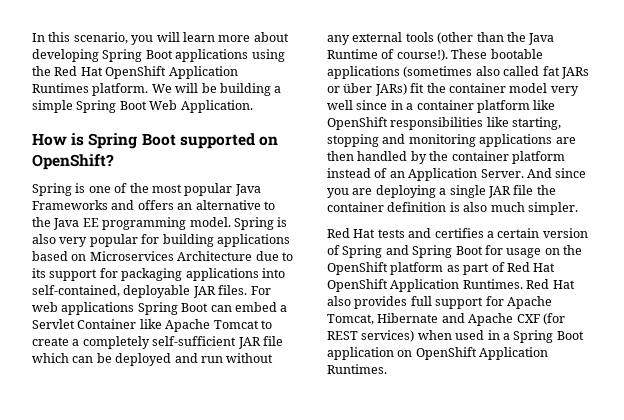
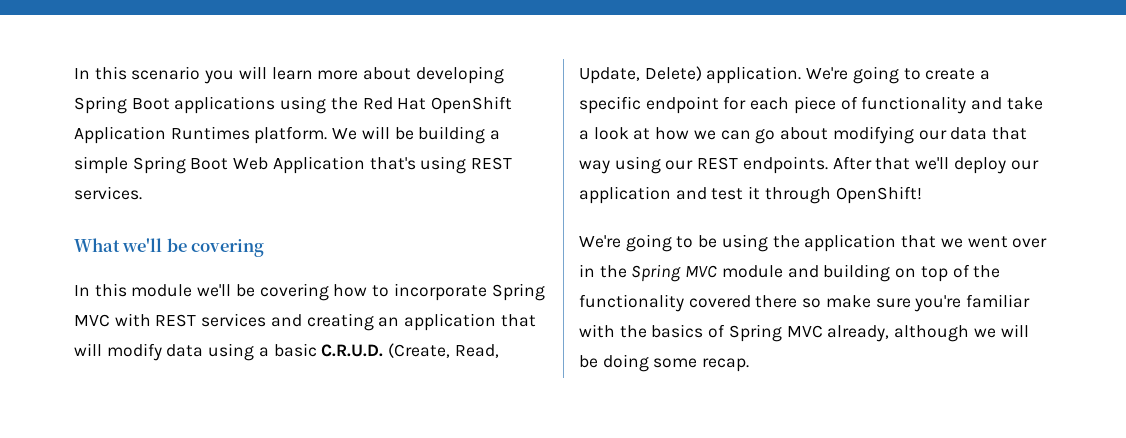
[32,32,128,44] In this scenario, -> [74,66,201,80] In this scenario
[180,100,253,113] [32,133,278,149] [32,154,114,170] [32,183,261,196] [32,200,275,210] [32,217,288,230] [32,234,290,247] [32,251,293,261] [32,268,285,281] [32,285,271,298] [32,302,288,315] [32,319,272,332] [32,336,283,349] [32,353,274,366] [327,32,555,45] [327,49,543,61] [327,66,589,79] [327,83,579,96] [327,100,556,113] [327,117,562,130] [327,134,576,147] [327,151,565,164] [327,168,587,181] [327,185,556,198] [327,202,578,215] [327,228,588,238] [327,245,582,258] [327,262,556,275] [327,279,575,292] [327,296,552,309] [327,313,565,326] [327,330,584,343] [327,347,549,360] [327,364,387,374] Application. // How is Spring Boot supported on OpenShift? // Spring is one of the most popular Java Frameworks and offers an alternative to the Java EE programming model. Spring is also very popular for building applications based on Microservices Architecture due to its support for packaging applications into self-contained, deployable JAR files. For web applications Spring Boot can embed a Servlet Container like Apache Tomcat to create a completely self-sufficient JAR file which can be deployed and run without any external tools (other than the Java Runtime of course!). These bootable applications (sometimes also called fat JARs or über JARs) fit the container model very well since in a container platform like OpenShift responsibilities like starting, stopping and monitoring applications are then handled by the container platform instead of an Application Server. And since you are deploying a single JAR file the container definition is also much simpler. // Red Hat tests and certifies a certain version of Spring and Spring Boot for usage on the OpenShift platform as part of Red Hat OpenShift Application Runtimes. Red Hat also provides full support for Apache Tomcat, Hibernate and Apache CXF (for REST services) when used in a Spring Boot application on OpenShift Application Runtimes. -> [272,156,513,174] [74,186,142,200] [74,238,265,257] [74,283,545,301] [74,313,536,331] [74,343,499,361] [579,66,991,84] [579,96,1043,114] [579,126,1027,144] [579,156,1039,174] [579,186,922,204] [579,234,1048,252] [579,264,1001,282] [579,294,1031,312] [579,324,1029,342] [579,354,750,372] Application that's using REST services. // What we'll be covering // In this module we'll be covering how to incorporate Spring MVC with REST services and creating an application that will modify data using a basic C.R.U.D. (Create, Read, Update, Delete) application. We're going to create a specific endpoint for each piece of functionality and take a look at how we can go about modifying our data that way using our REST endpoints. After that we'll deploy our application and test it through OpenShift! // We're going to be using the application that we went over in the Spring MVC module and building on top of the functionality covered there so make sure you're familiar with the basics of Spring MVC already, although we will be doing some recap.

